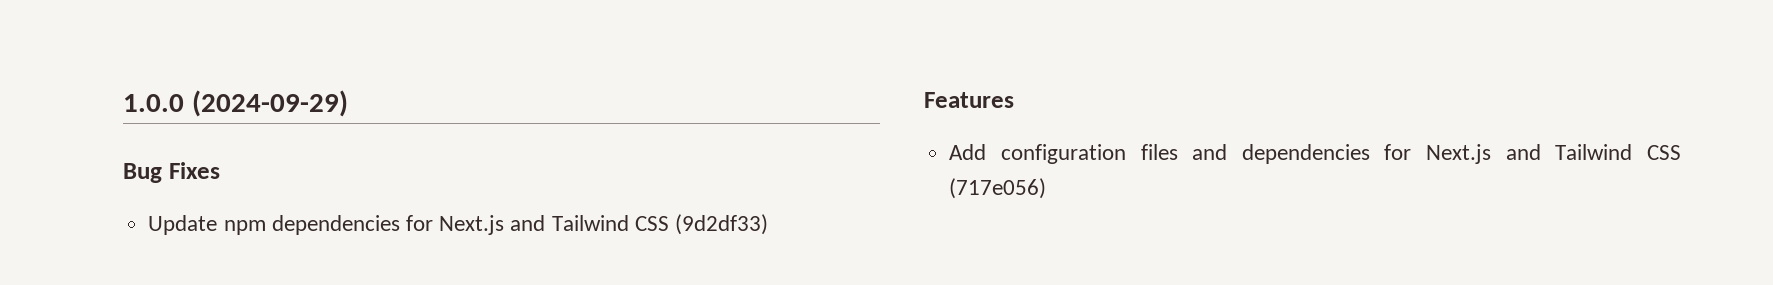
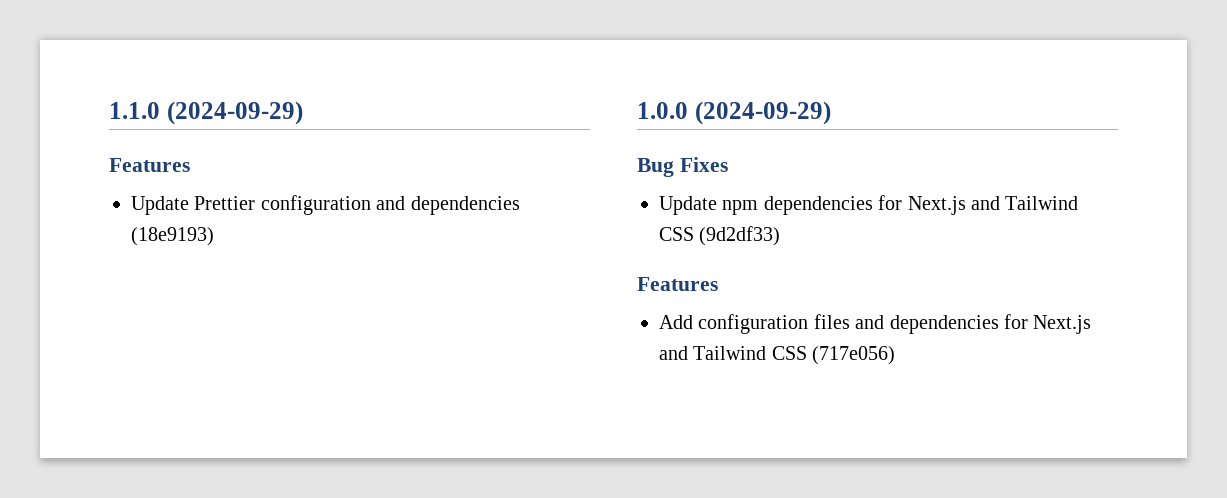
(123, 103) none -> [109,101,303,125] [109,158,190,172] [131,195,520,215] [131,227,214,246] 1.1.0 (2024-09-29) // Features // Update Prettier configuration and dependencies (18e9193) //

